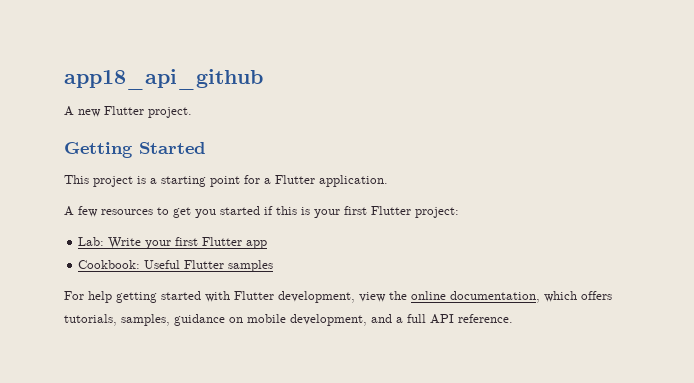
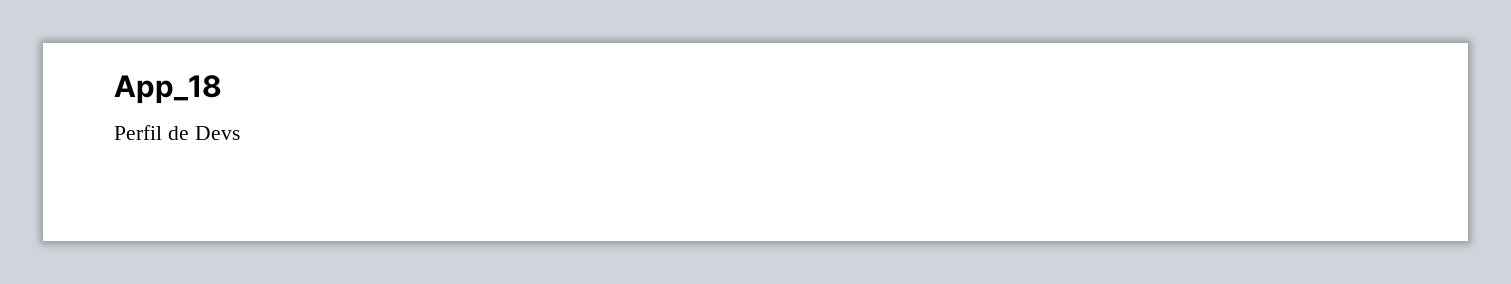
[64,69,263,90] [64,106,192,118] [64,142,205,158] [64,175,388,187] [64,206,459,218] [78,237,268,249] [78,260,274,272] [64,291,612,303] [64,314,513,326] app18_api_github // A new Flutter project. // Getting Started // This project is a starting point for a Flutter application. // A few resources to get you started if this is your first Flutter project: // Lab: Write your first Flutter app // Cookbook: Useful Flutter samples // For help getting started with Flutter development, view the online documentation, which offers tutorials, samples, guidance on mobile development, and a full API reference. -> [114,75,222,104] [114,125,240,140] App_18 // Perfil de Devs

